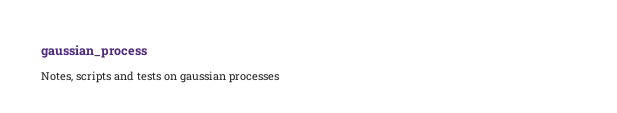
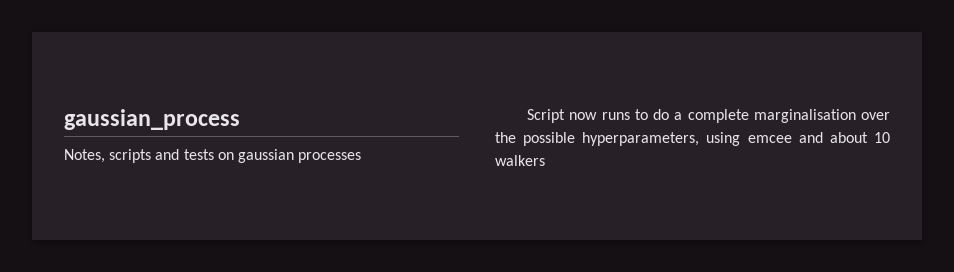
(279, 78) none -> [527,109,890,123] [495,132,890,146] [495,155,545,166] // Script now runs to do a complete marginalisation over the possible hyperparameters, using emcee and about 10 walkers

